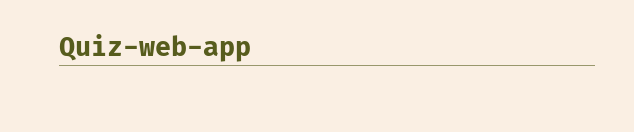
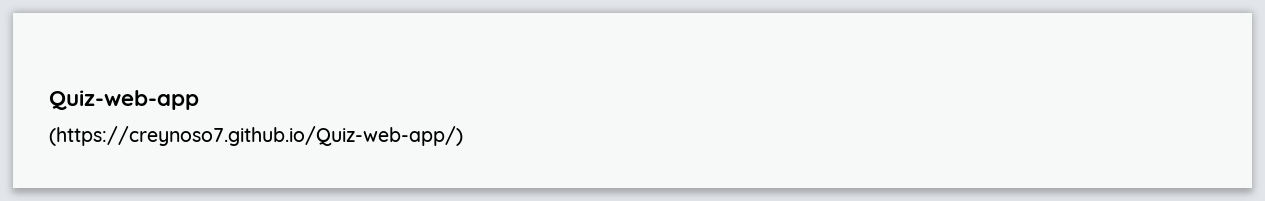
(251, 48) none -> [49,126,463,146] // (https://creynoso7.github.io/Quiz-web-app/)

